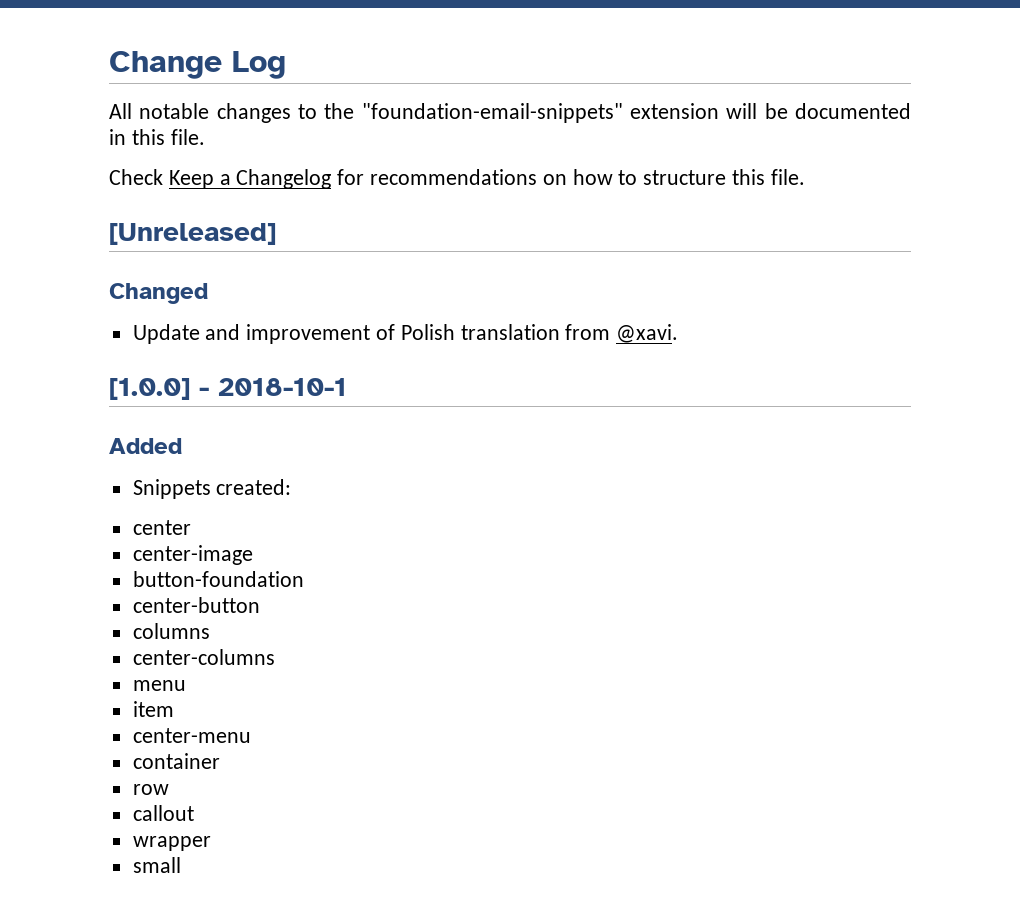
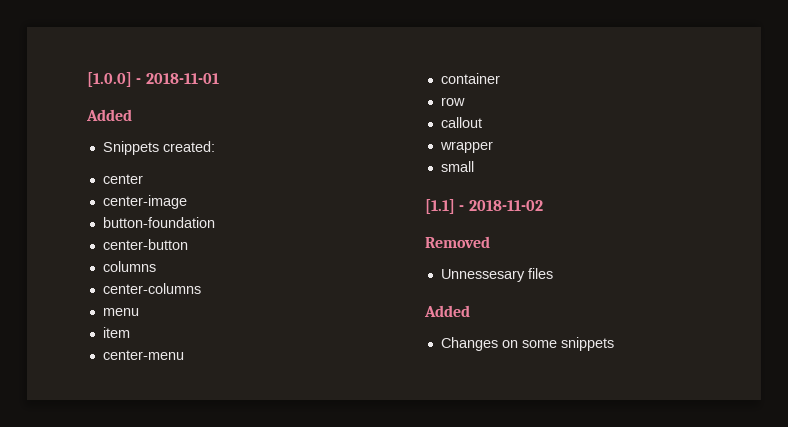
[109,51,286,79] [109,103,912,123] [109,129,205,145] [109,169,805,189] [109,223,276,245] [109,283,208,304] [132,324,679,344] Change Log // All notable changes to the "foundation-email-snippets" extension will be documented in this file. // Check Keep a Changelog for recommendations on how to structure this file. // [Unreleased] // Changed // Update and improvement of Polish translation from @xavi. // -> (87, 79) none
[218,378,347,396] 2018-10-1 -> [145,73,219,84] 2018-11-01
(181, 865) none -> [425,199,543,214] [425,236,490,248] [440,268,553,282] [424,305,470,317] [440,337,614,351] // [1.1] - 2018-11-02 // Removed // Unnessesary files // Added // Changes on some snippets

